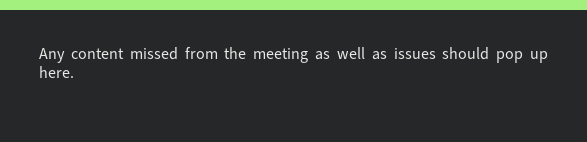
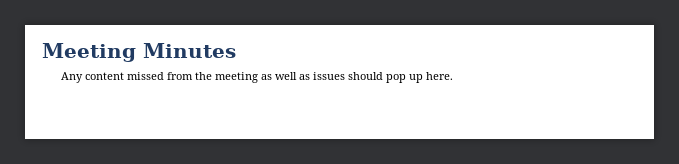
(39, 55) none -> [42,43,236,62] Meeting Minutes //

